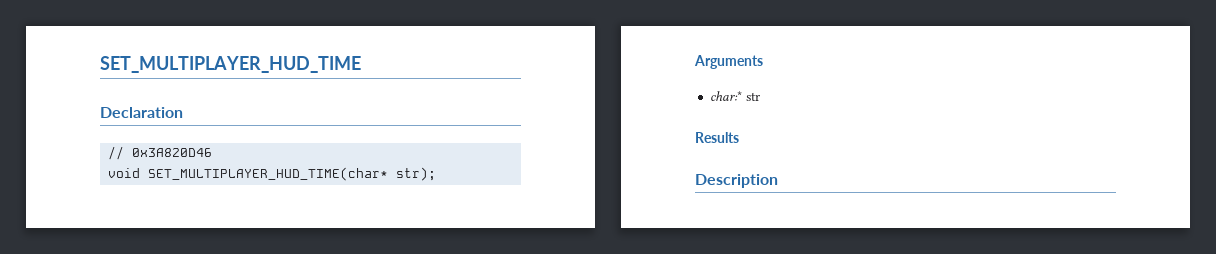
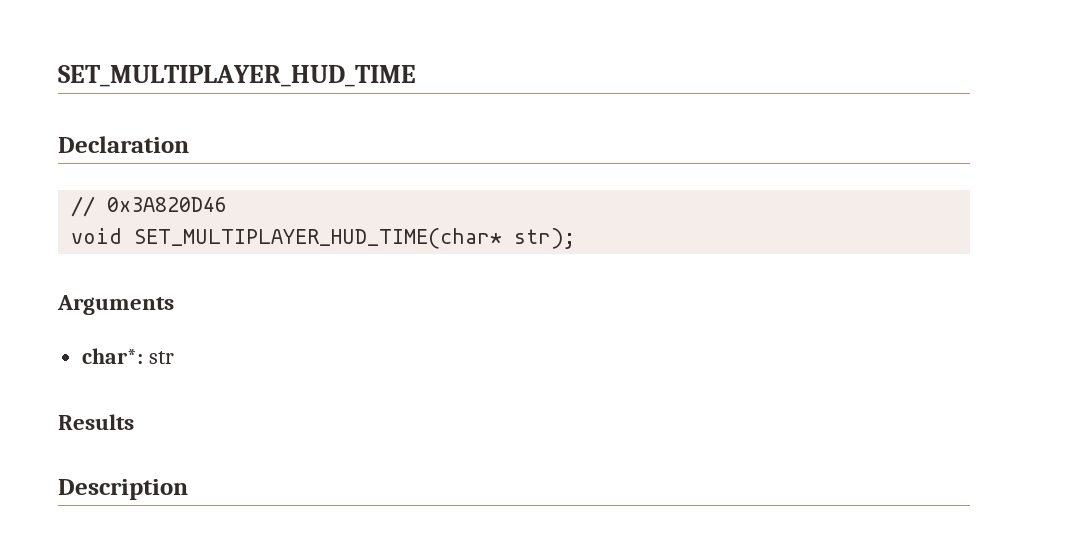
[710,91,743,101] char:* -> [82,348,144,364] char*:

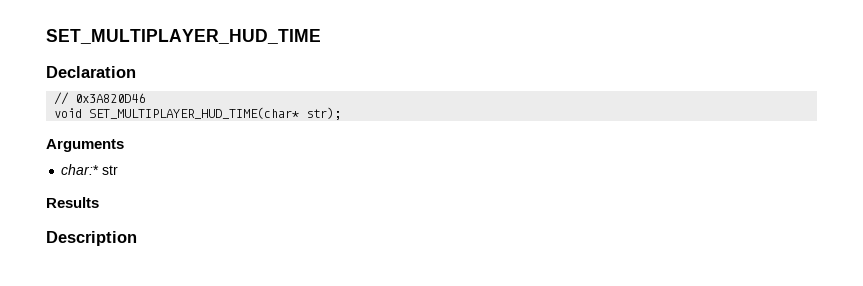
[82,348,144,364] char*: -> [61,164,100,175] char:*

